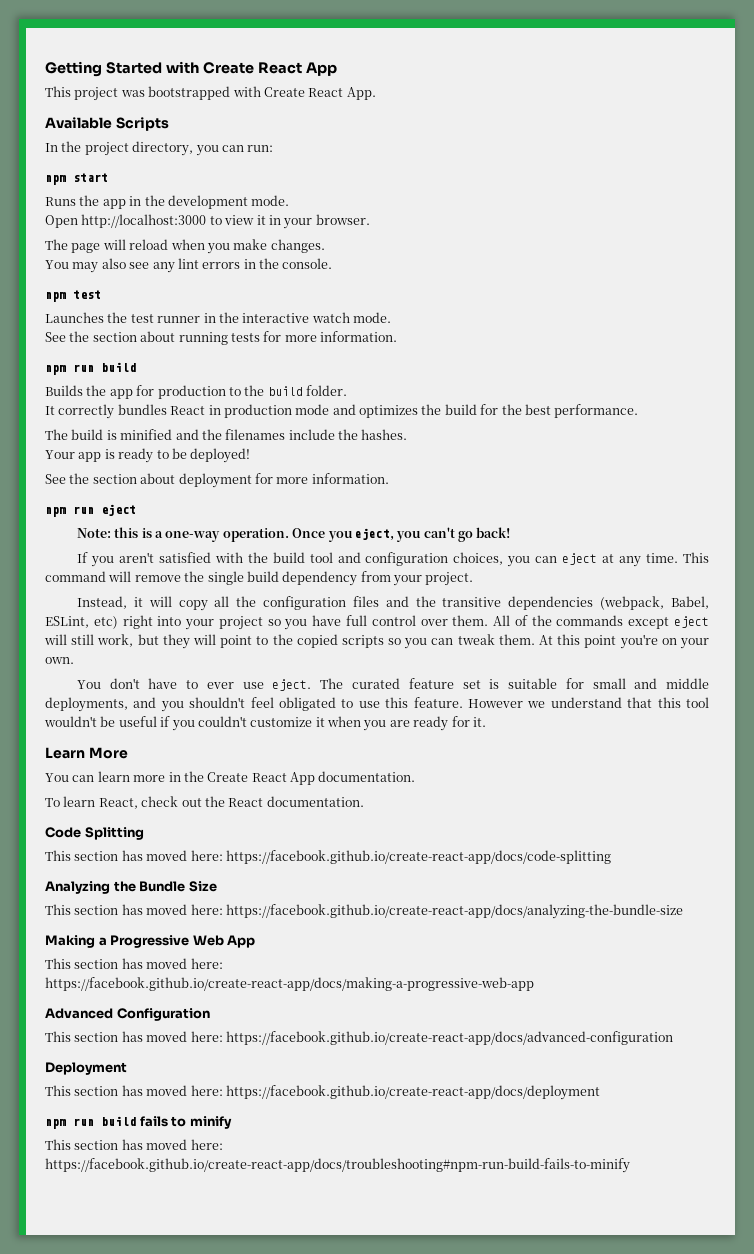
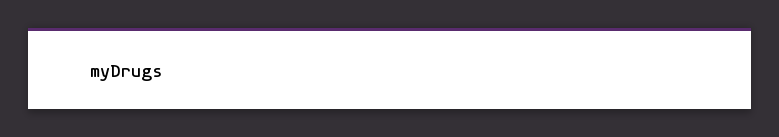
[45,61,337,77] [45,86,376,101] [45,117,169,131] [45,141,274,156] [45,173,108,185] [45,195,290,209] [45,214,370,229] [45,239,325,254] [45,258,333,273] [45,290,101,302] [45,312,391,323] [45,331,397,345] [45,362,136,375] [45,385,347,399] [45,404,639,419] [45,429,408,440] [45,448,251,463] [45,473,389,488] [45,504,136,517] [76,527,511,542] [76,552,710,567] [45,571,474,586] [76,596,709,611] [45,615,709,630] [44,634,709,649] [45,657,74,664] [76,678,709,691] [45,697,709,712] [44,716,486,731] [45,747,128,759] [45,771,416,785] [45,796,364,809] [45,827,144,840] [45,850,611,864] [45,881,217,894] [45,904,683,919] [45,935,256,948] [45,958,223,969] [45,977,534,991] [45,1008,210,1021] [45,1031,673,1045] [45,1062,127,1075] [45,1085,600,1100] [45,1116,232,1129] [45,1139,223,1150] [45,1158,630,1173] Getting Started with Create React App // This project was bootstrapped with Create React App. // Available Scripts // In the project directory, you can run: // npm start // Runs the app in the development mode. // Open http://localhost:3000 to view it in your browser. // The page will reload when you make changes. // You may also see any lint errors in the console. // npm test // Launches the test runner in the interactive watch mode. // See the section about running tests for more information. // npm run build // Builds the app for production to the build folder. // It correctly bundles React in production mode and optimizes the build for the best performance. // The build is minified and the filenames include the hashes. // Your app is ready to be deployed! // See the section about deployment for more information. // npm run eject // Note: this is a one-way operation. Once you eject, you can't go back! // If you aren't satisfied with the build tool and configuration choices, you can eject at any time. This command will remove the single build dependency from your project. // Instead, it will copy all the configuration files and the transitive dependencies (webpack, Babel, ESLint, etc) right into your project so you have full control over them. All of the commands except eject will still work, but they will point to the copied scripts so you can tweak them. At this point you're on your own. // You don't have to ever use eject. The curated feature set is suitable for small and middle deployments, and you shouldn't feel obligated to use this feature. However we understand that this tool wouldn't be useful if you couldn't customize it when you are ready for it. // Learn More // You can learn more in the Create React App documentation. // To learn React, check out the React documentation. // Code Splitting // This section has moved here: https://facebook.github.io/create-react-app/docs/code-splitting // Analyzing the Bundle Size // This section has moved here: https://facebook.github.io/create-react-app/docs/analyzing-the-bundle-size // Making a Progressive Web App // This section has moved here: https://facebook.github.io/create-react-app/docs/making-a-progressive-web-app // Advanced Configuration // This section has moved here: https://facebook.github.io/create-react-app/docs/advanced-configuration // Deployment // This section has moved here: https://facebook.github.io/create-react-app/docs/deployment // npm run build fails to minify // This section has moved here: https://facebook.github.io/create-react-app/docs/troubleshooting#npm-run-build-fails-to-minify -> [90,65,163,81] myDrugs

